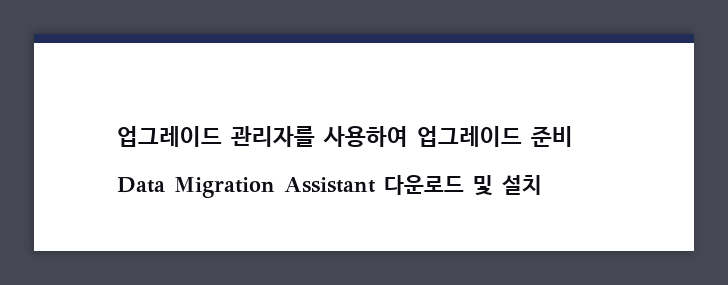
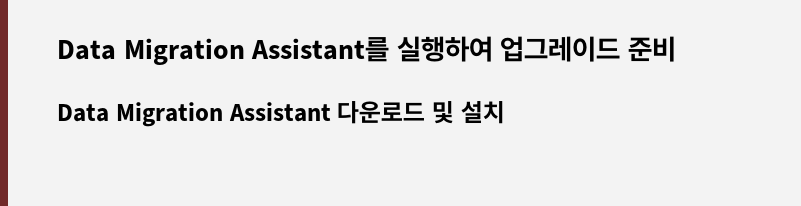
[117,126,408,147] 업그레이드 관리자를 사용하여 -> [57,36,493,65] Data Migration Assistant를 실행하여

